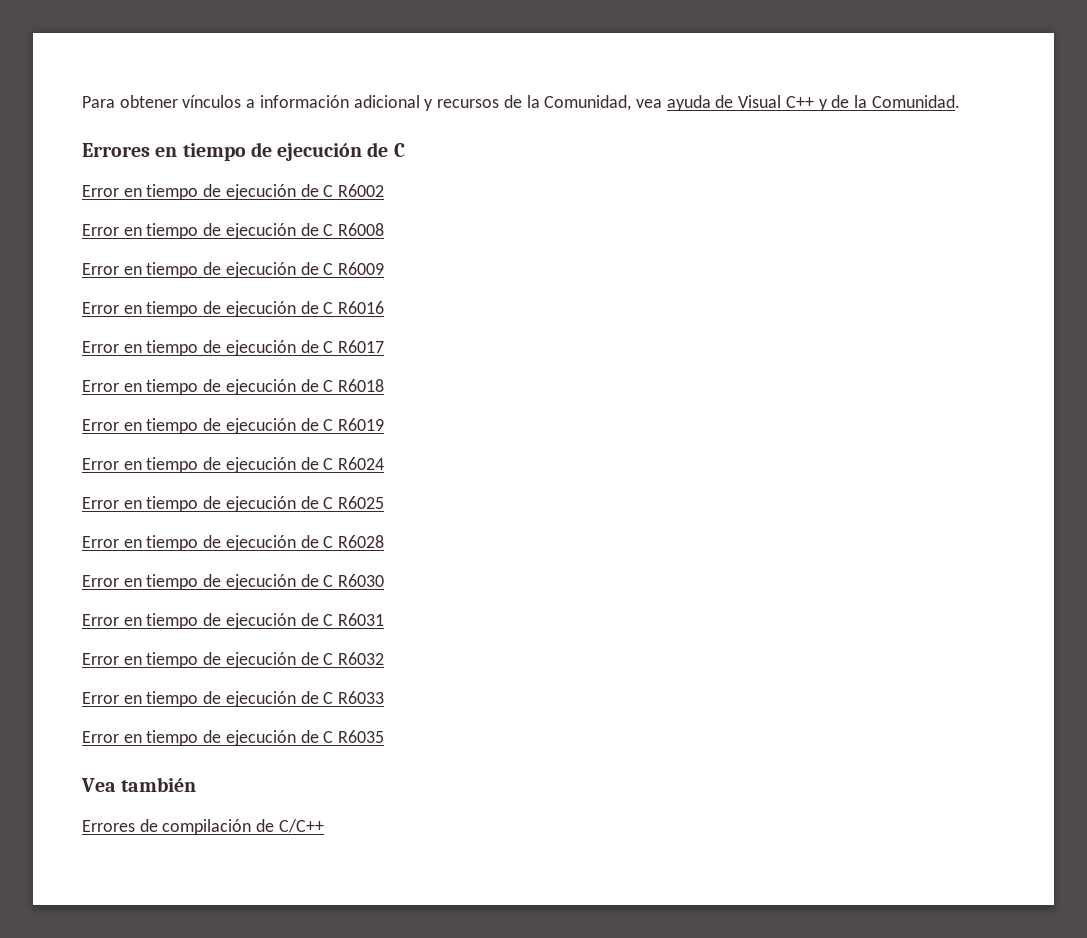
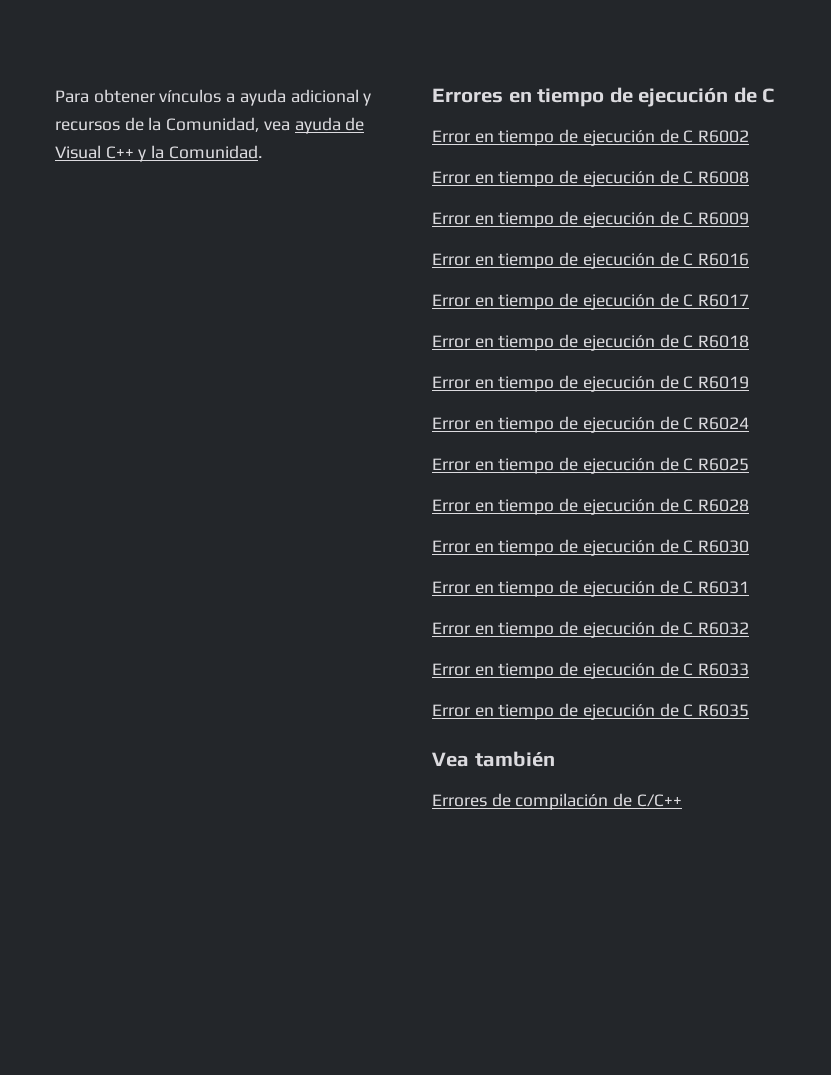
[259,95,349,108] información -> [239,89,286,106] ayuda
[831,95,850,108] de -> (147, 155) none

